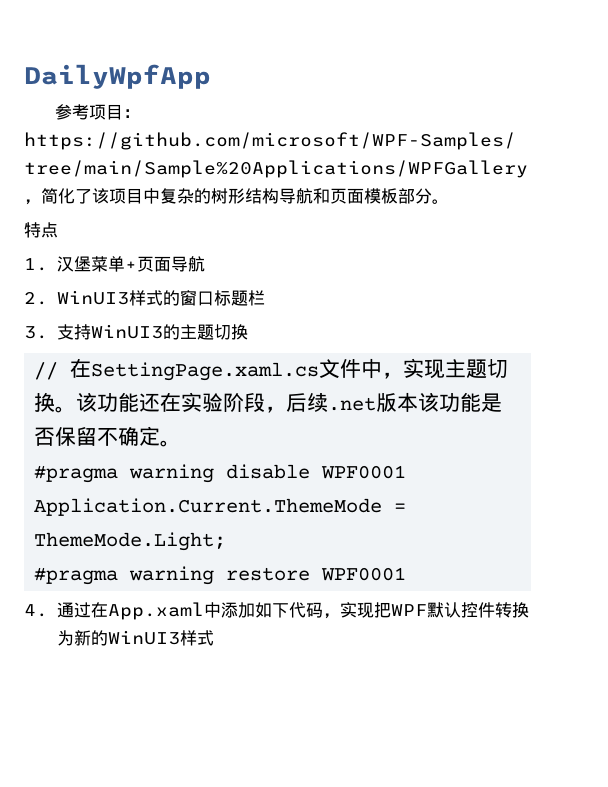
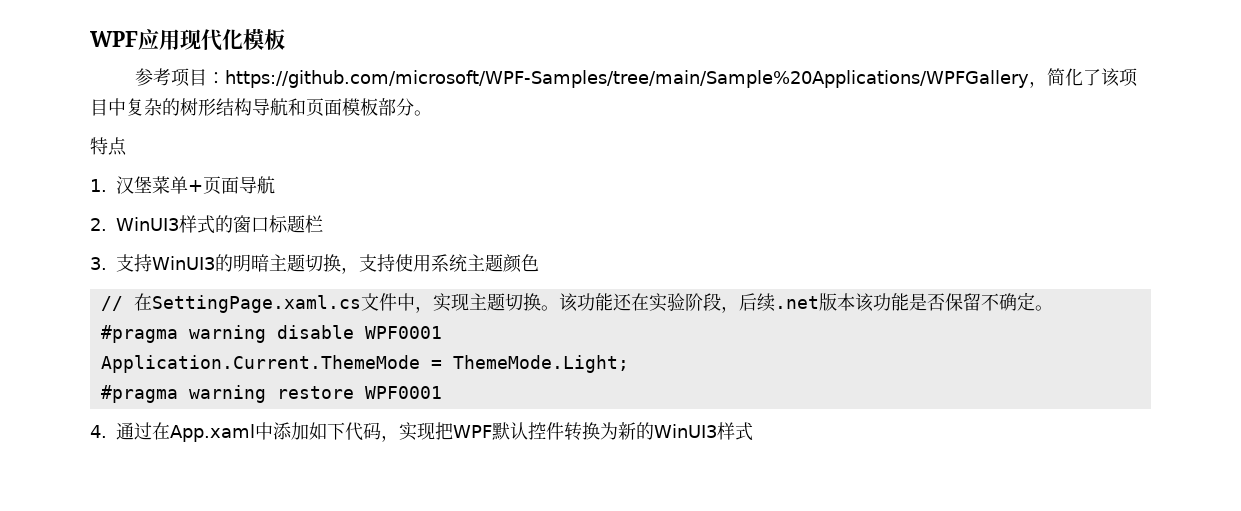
[24,64,211,89] DailyWpfApp -> [90,29,285,51] WPF应用现代化模板
[179,324,248,340] 主题切换 -> [233,254,539,274] 明暗主题切换，支持使用系统主题颜色

